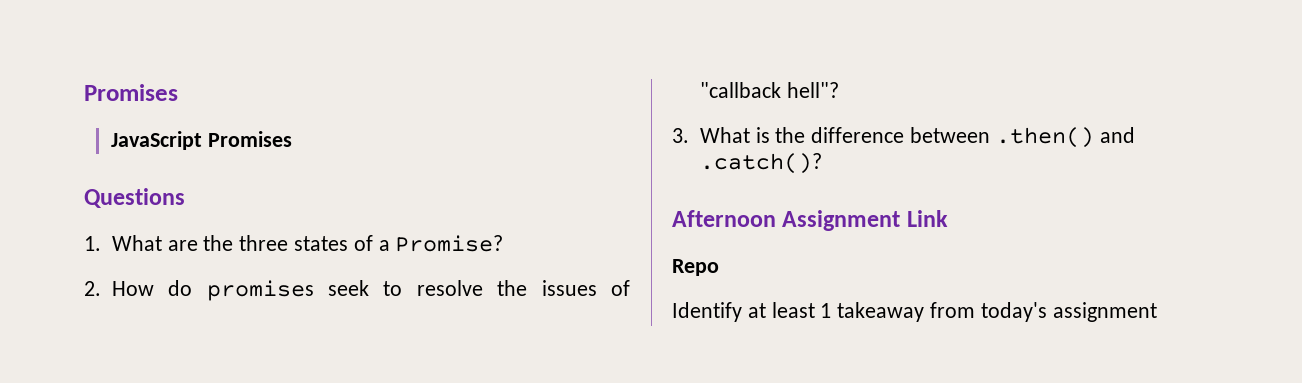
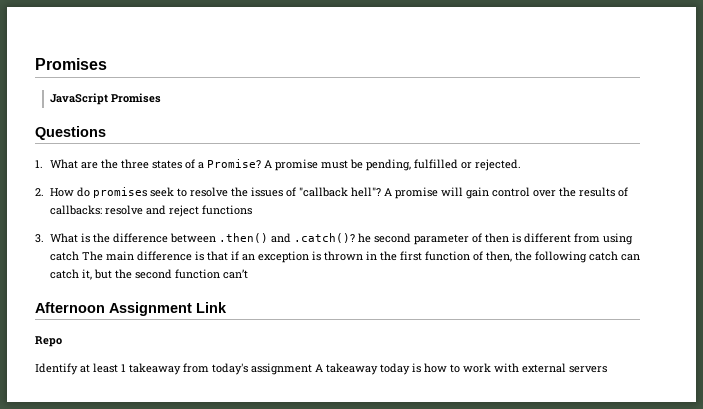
(504, 243) none -> [263,159,521,171] A promise must be pending, fulfilled or rejected.
(839, 90) none -> [383,187,628,199] [49,205,252,217] A promise will gain control over the results of callbacks: resolve and reject functions
(822, 163) none -> [357,233,633,245] [49,251,640,263] [49,269,248,280] he second parameter of then is different from using catch The main difference is that if an exception is thrown in the first function of then, the following catch can catch it, but the second function can’t
(1157, 312) none -> [315,363,607,375] A takeaway today is how to work with external servers

